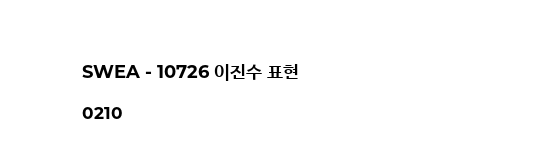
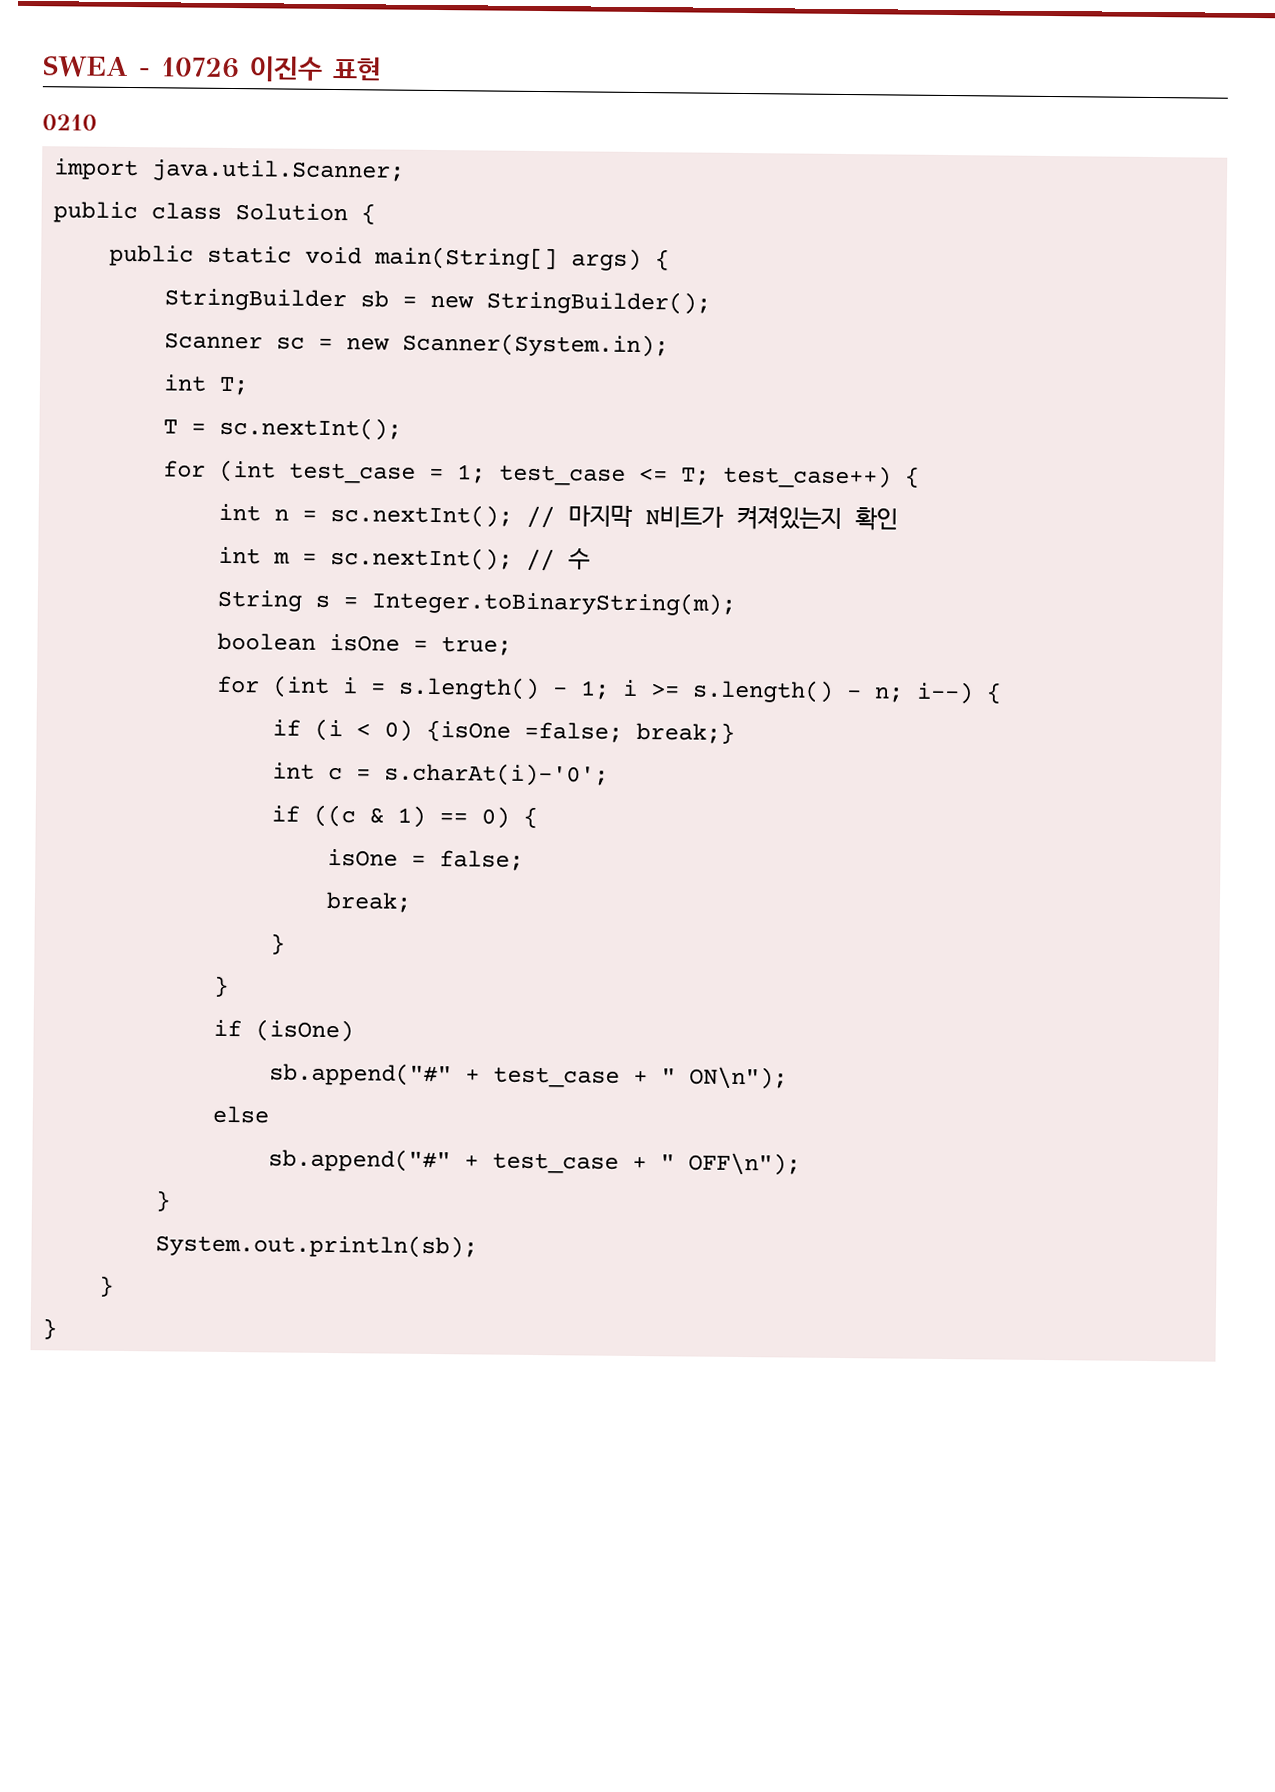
(123, 113) none -> [53,158,405,183] [53,201,376,225] [109,244,670,272] [164,288,711,315] [164,332,669,358] [163,374,249,396] [163,416,402,441] [163,459,920,489] [218,503,898,531] [218,546,590,572] [217,589,736,616] [217,632,512,656] [216,675,1002,705] [272,718,735,744] [272,762,609,787] [271,804,538,829] [327,848,524,871] [326,891,412,913] [270,933,285,955] [213,975,229,998] [213,1019,354,1043] [269,1062,788,1090] [212,1105,269,1124] [268,1148,801,1176] [155,1190,171,1212] [155,1233,478,1259] [99,1275,114,1297] [42,1318,57,1340] // import java.util.Scanner; // public class Solution { // public static void main(String[] args) { // StringBuilder sb = new StringBuilder(); // Scanner sc = new Scanner(System.in); // int T; // T = sc.nextInt(); // for (int test_case = 1; test_case <= T; test_case++) { // int n = sc.nextInt(); // 마지막 N비트가 켜져있는지 확인 // int m = sc.nextInt(); // 수 // String s = Integer.toBinaryString(m); // boolean isOne = true; // for (int i = s.length() - 1; i >= s.length() - n; i--) { // if (i < 0) {isOne =false; break;} // int c = s.charAt(i)-'0'; // if ((c & 1) == 0) { // isOne = false; // break; // } // } // if (isOne) // sb.append("#" + test_case + " ON\n"); // else // sb.append("#" + test_case + " OFF\n"); // } // System.out.println(sb); // } // }

